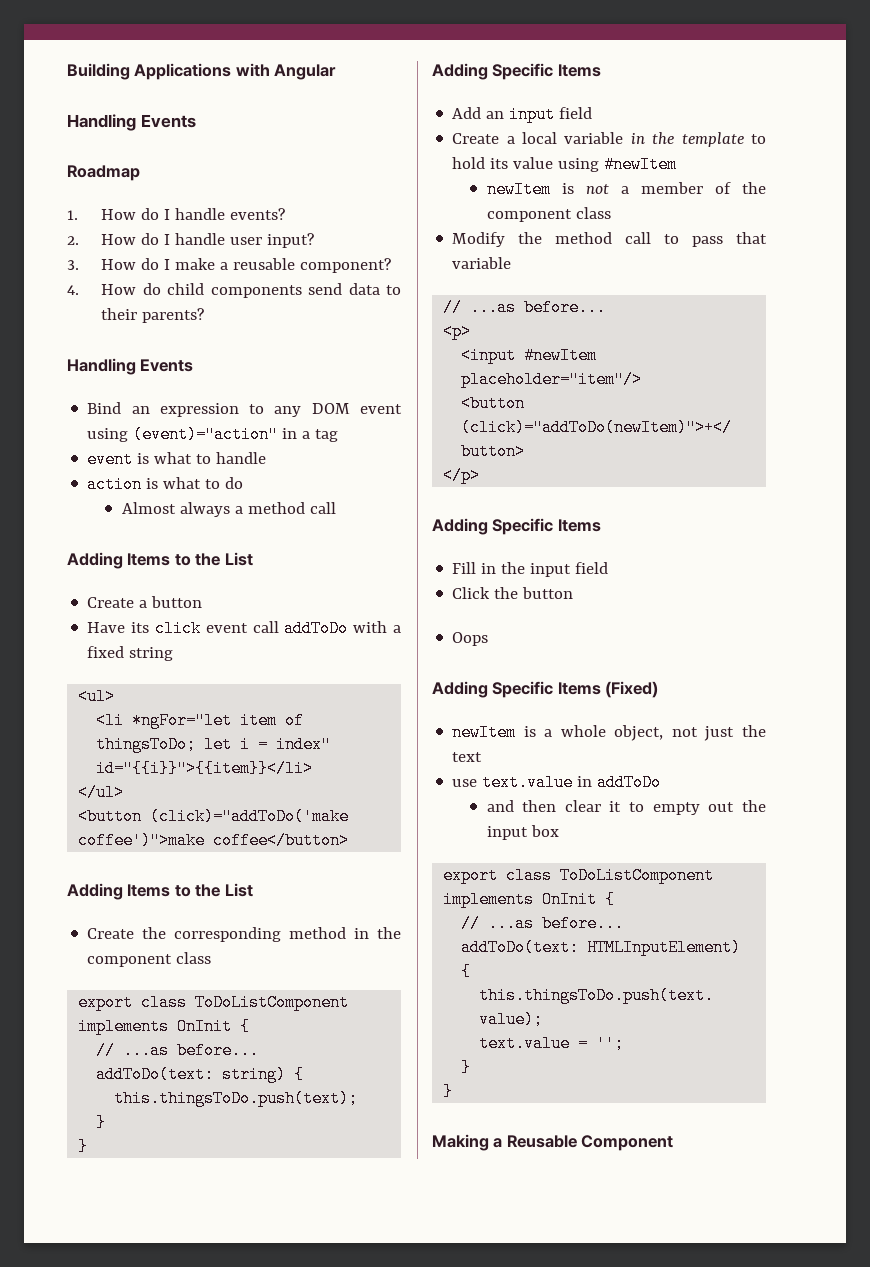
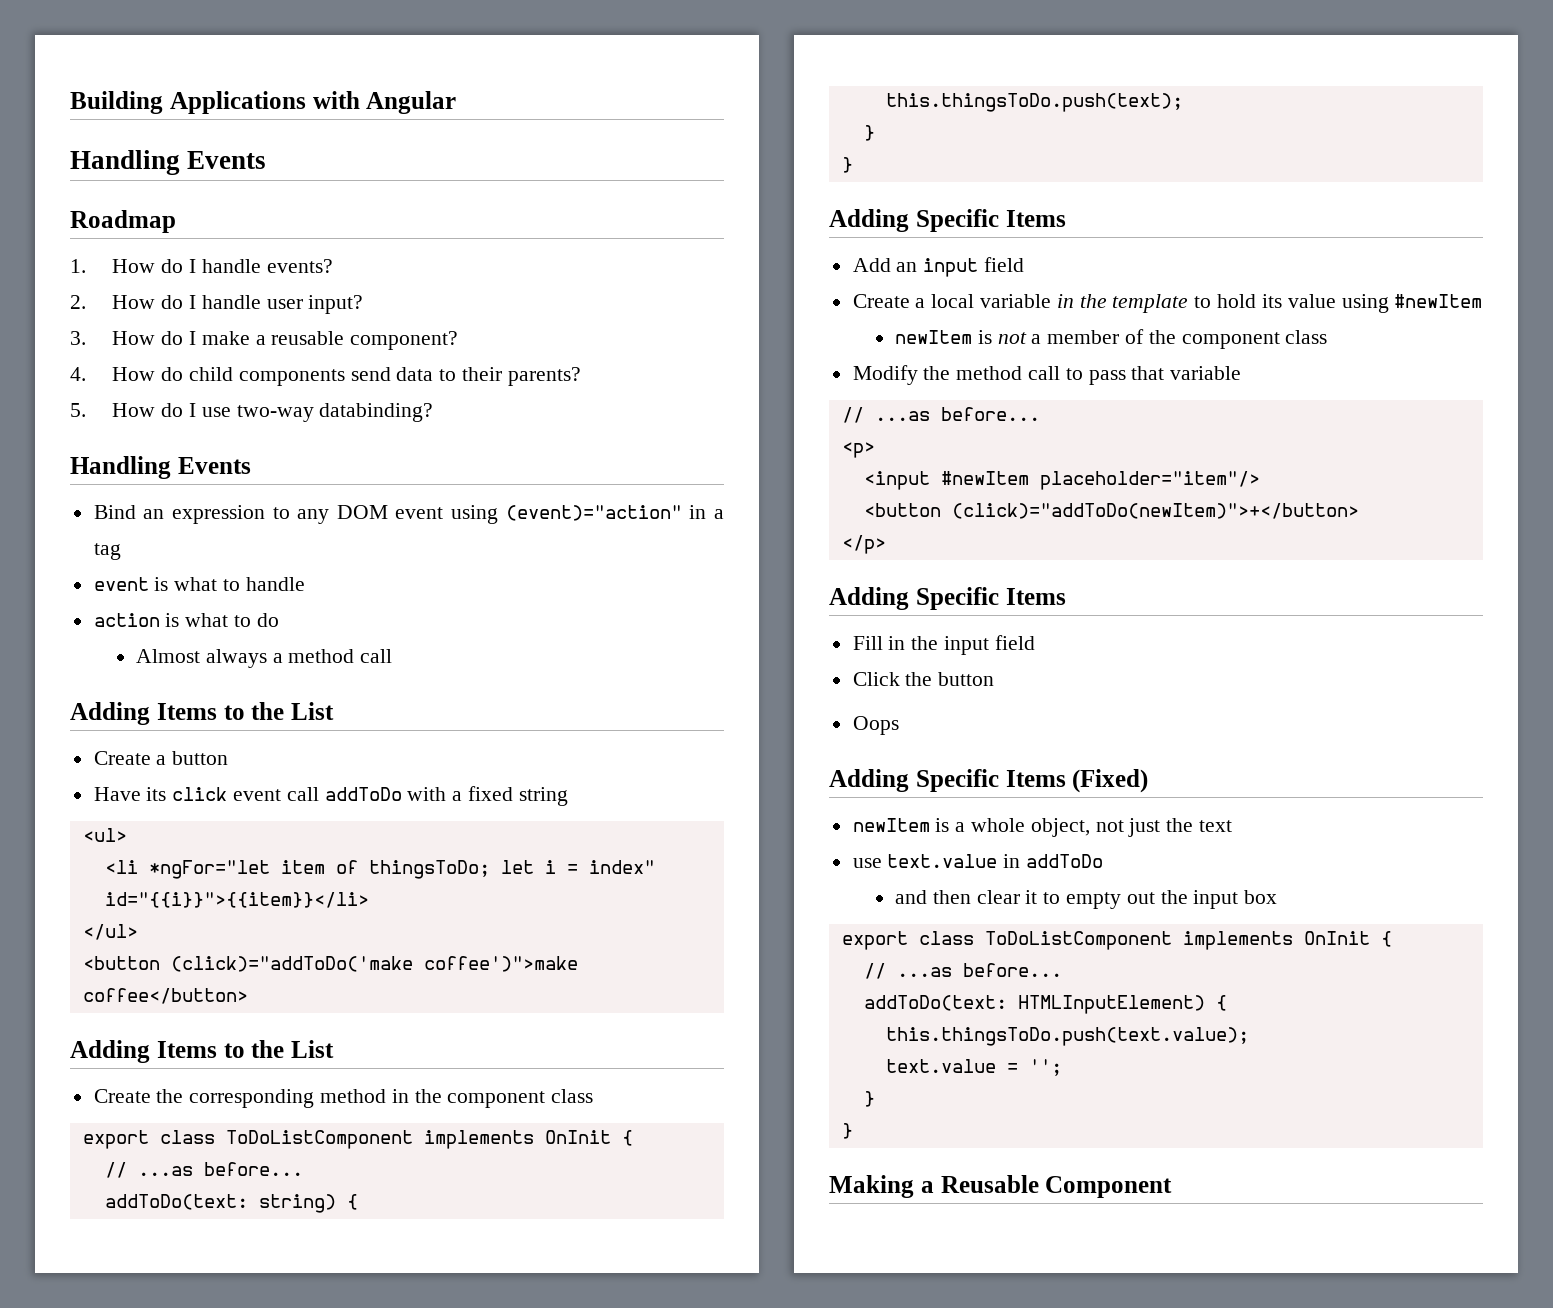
(205, 315) none -> [70,403,434,422] // 5. How do I use two-way databinding?

